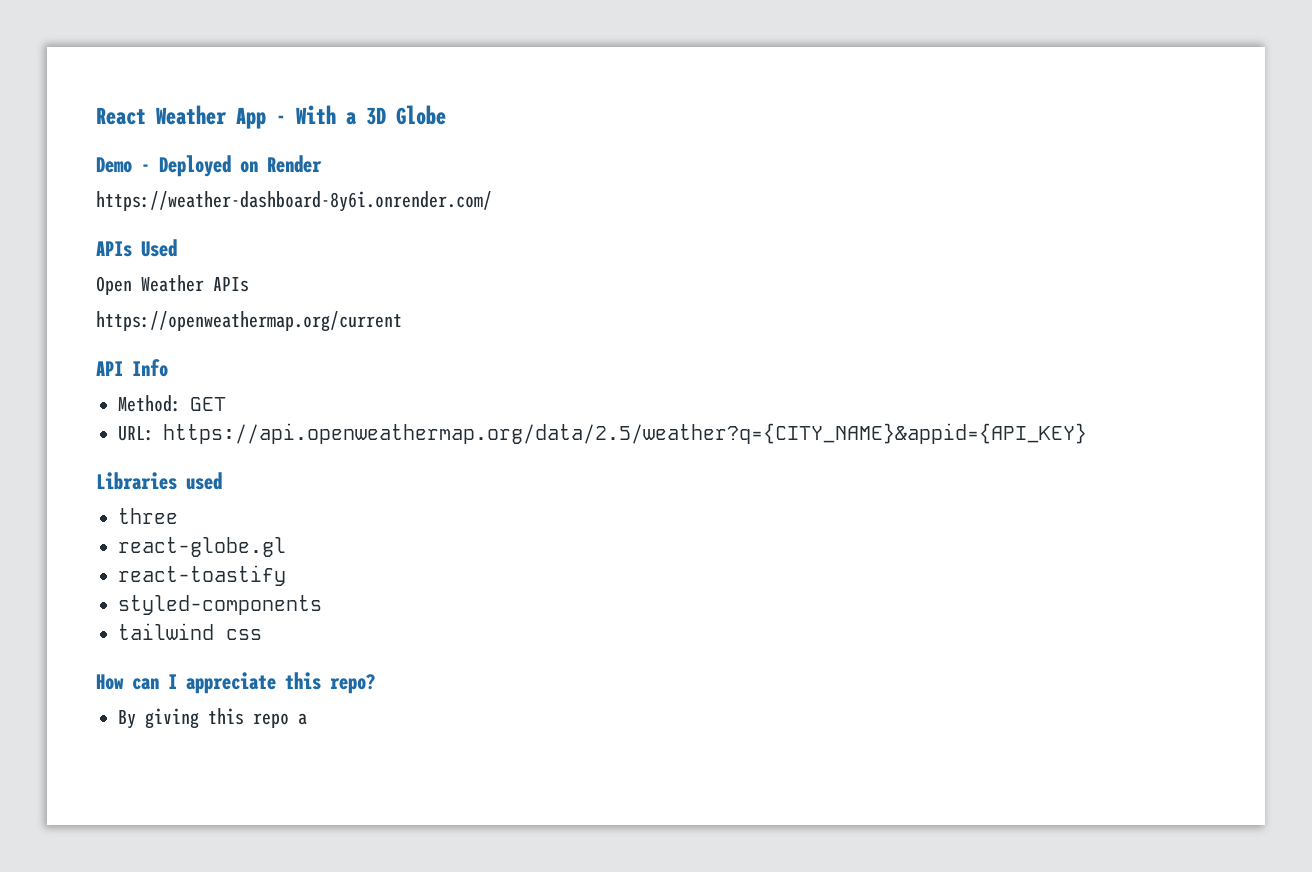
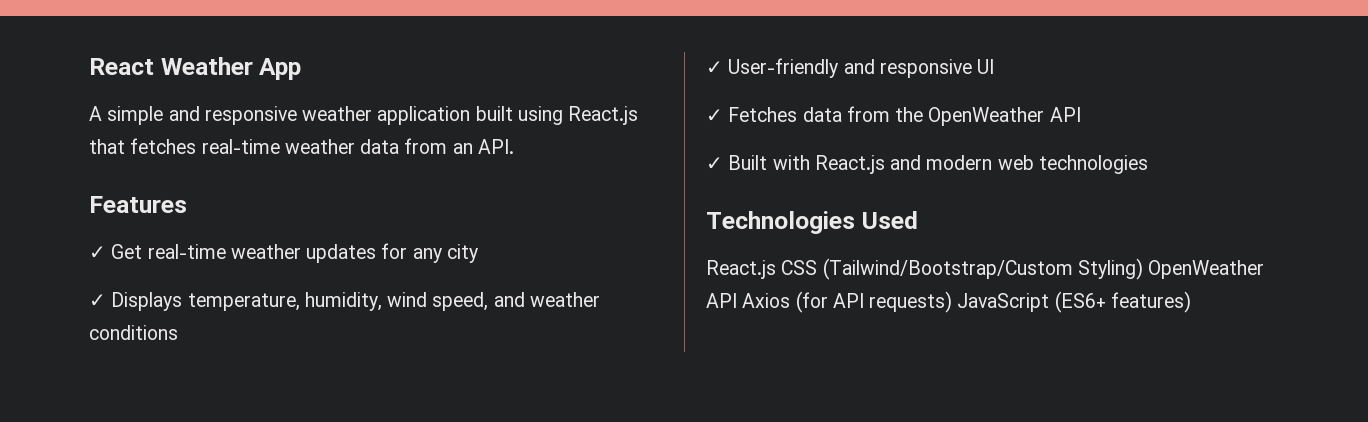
[276,105,446,125] [96,155,322,177] [96,191,492,212] [96,239,177,257] [96,275,249,295] [96,311,402,332] [96,359,168,377] [118,395,226,412] [118,423,1087,444] [96,472,222,490] [118,508,178,524] [118,537,286,557] [118,565,286,586] [118,595,322,615] [118,623,262,640] [96,672,375,694] [118,708,307,729] - With a 3D Globe // Demo - Deployed on Render // https://weather-dashboard-8y6i.onrender.com/ // APIs Used // Open Weather APIs // https://openweathermap.org/current // API Info // Method: GET // URL: https://api.openweathermap.org/data/2.5/weather?q={CITY_NAME}&appid={API_KEY} // Libraries used // three // react-globe.gl // react-toastify // styled-components // tailwind css // How can I appreciate this repo? // By giving this repo a -> [89,106,639,125] [89,138,514,154] [89,196,187,213] [89,243,478,263] [89,292,600,311] [89,325,178,340] [706,58,995,78] [706,106,1081,126] [706,155,1148,174] [706,211,918,234] [706,258,1265,280] [706,291,1191,313] // A simple and responsive weather application built using React.js that fetches real-time weather data from an API. // Features // ✓ Get real-time weather updates for any city // ✓ Displays temperature, humidity, wind speed, and weather conditions // ✓ User-friendly and responsive UI // ✓ Fetches data from the OpenWeather API // ✓ Built with React.js and modern web technologies // Technologies Used // React.js CSS (Tailwind/Bootstrap/Custom Styling) OpenWeather API Axios (for API requests) JavaScript (ES6+ features)

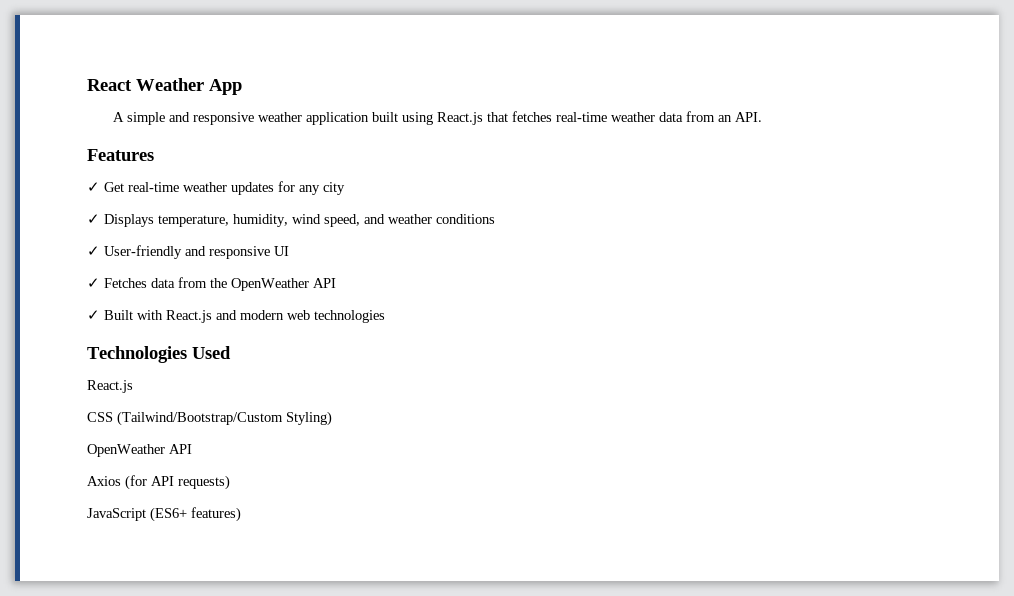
(776, 269) none -> (133, 386) //
[1148,260,1265,279] [706,293,737,308] OpenWeather API -> [87,444,192,457] // OpenWeather API //
(953, 302) none -> (230, 482) //

